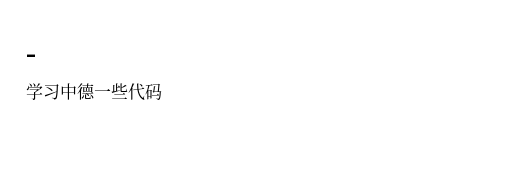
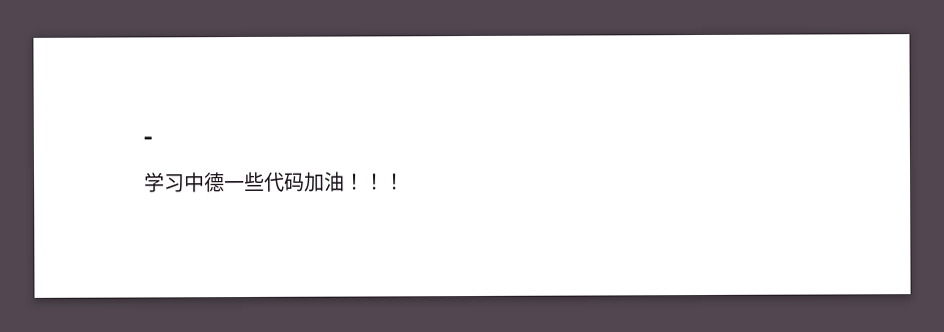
(162, 91) none -> [304,171,405,192] 加油！！！

